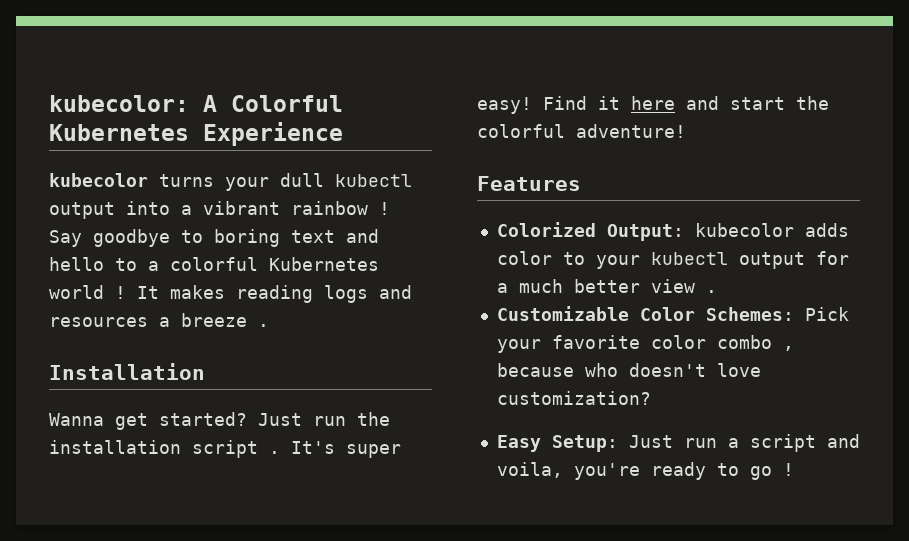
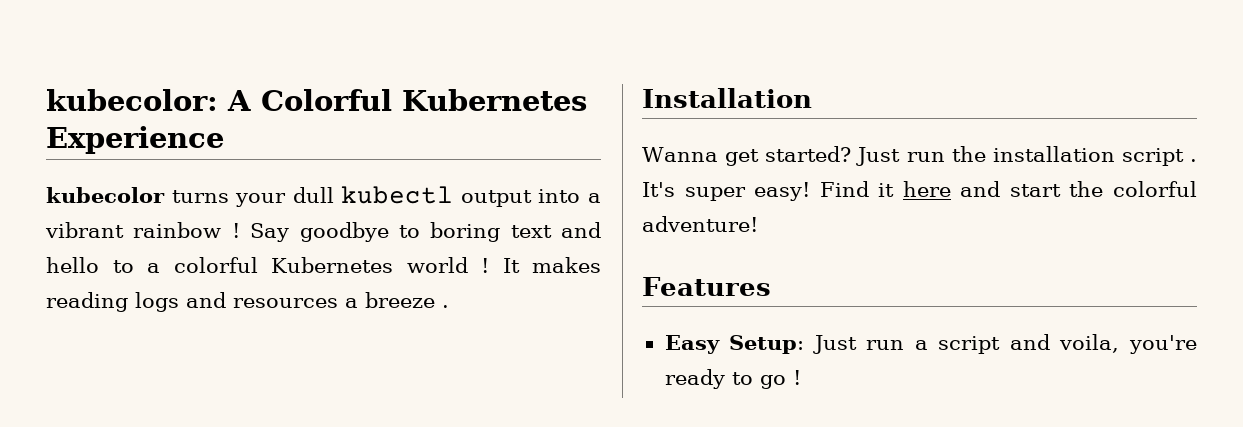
[496,222,849,241] [496,251,849,269] [496,279,717,293] [496,306,849,321] [496,335,794,353] [496,363,761,377] [496,391,651,405] // Colorized Output: kubecolor adds color to your kubectl output for a much better view . // Customizable Color Schemes: Pick your favorite color combo , because who doesn't love customization? -> (771, 286) none

